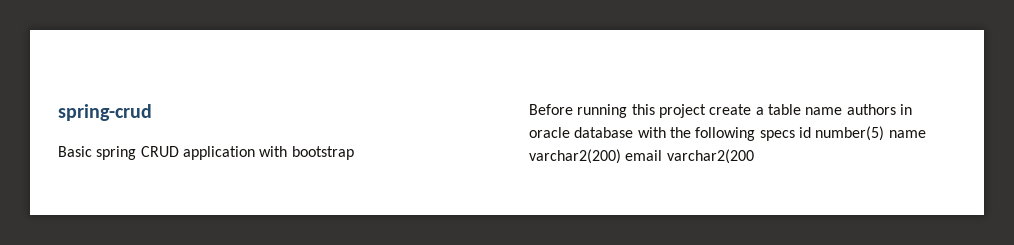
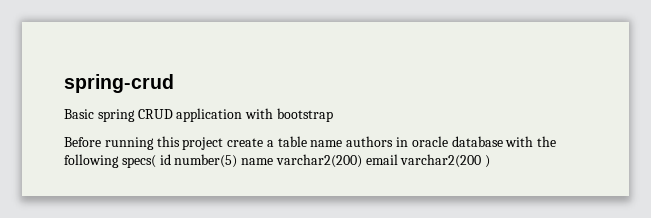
[759,130,795,141] specs -> [121,155,156,168] specs(
(754, 156) none -> [485,155,491,168] )

